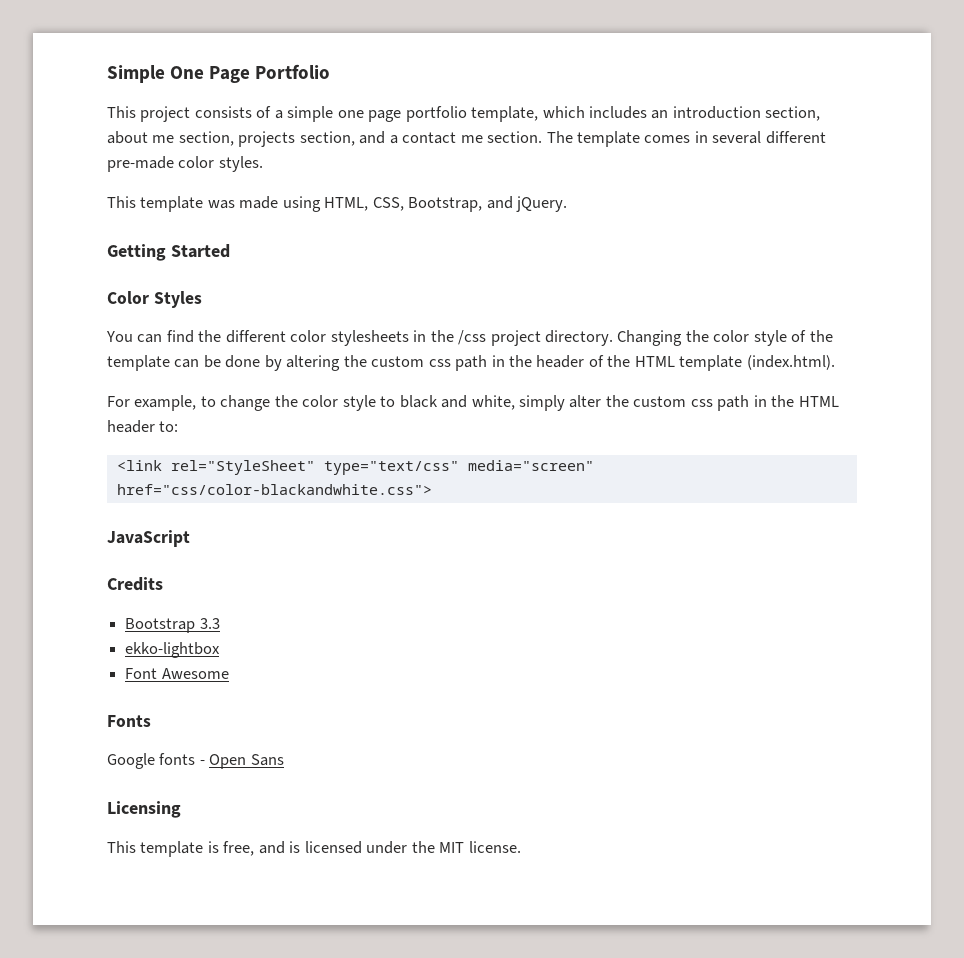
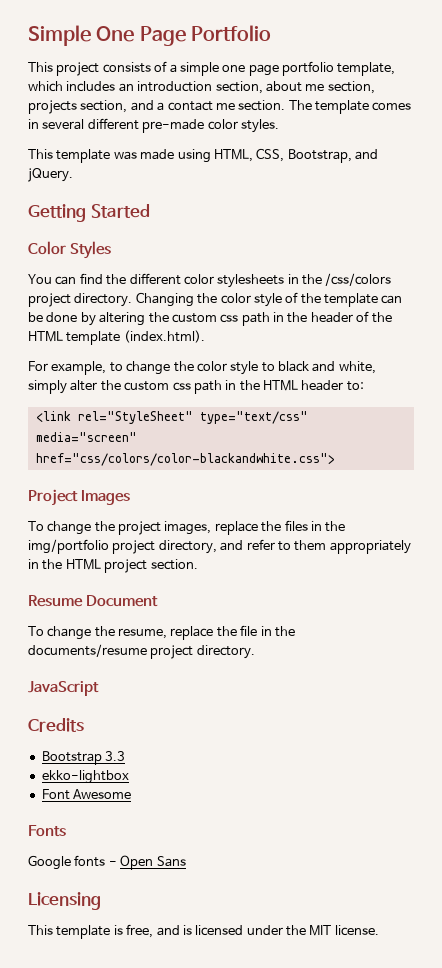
[458,330,487,345] /css -> [325,273,392,286] /css/colors
[116,484,432,495] href="css/color-blackandwhite.css"> -> [35,453,335,466] [28,489,130,506] [28,520,346,535] [28,539,411,554] [28,559,198,573] [28,595,158,607] [28,625,295,640] [28,644,255,659] href="css/colors/color-blackandwhite.css"> // Project Images // To change the project images, replace the files in the img/portfolio project directory, and refer to them appropriately in the HTML project section. // Resume Document // To change the resume, replace the file in the documents/resume project directory.

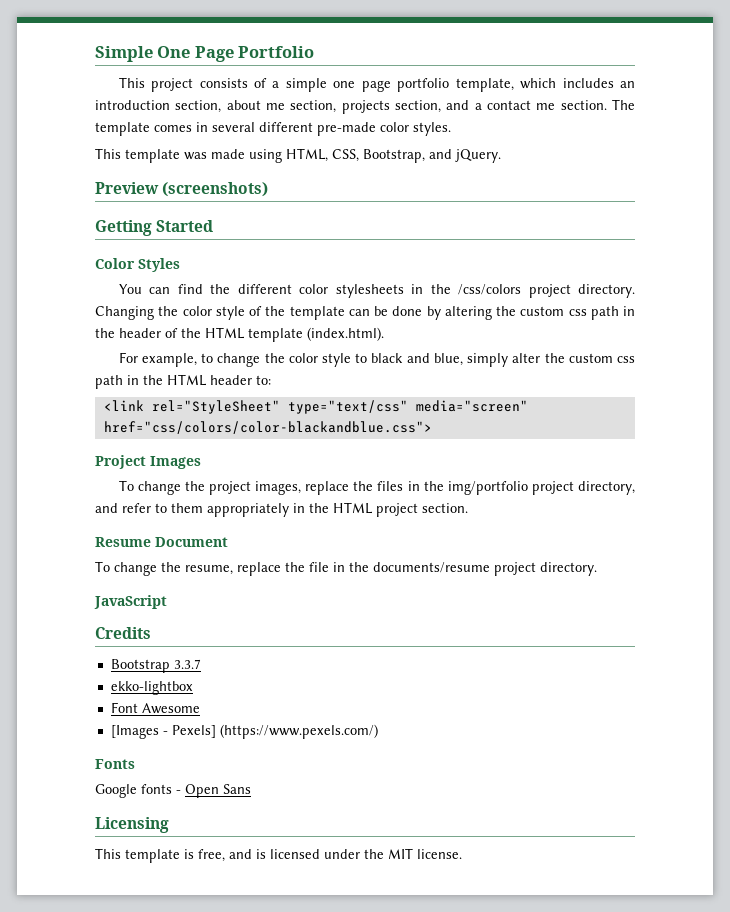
(73, 175) none -> [95,182,269,197] // Preview (screenshots)
[338,361,376,374] white, -> [433,353,463,366] blue,
[35,453,335,466] href="css/colors/color-blackandwhite.css"> -> [103,421,432,434] href="css/colors/color-blackandblue.css">
[105,751,126,761] 3.3 -> [173,659,201,669] 3.3.7
(132, 794) none -> [110,724,378,739] // [Images - Pexels] (https://www.pexels.com/)

